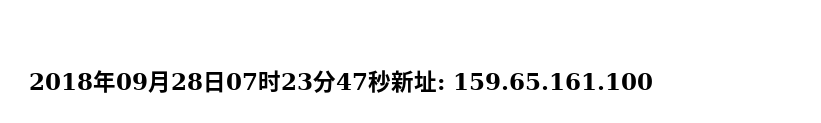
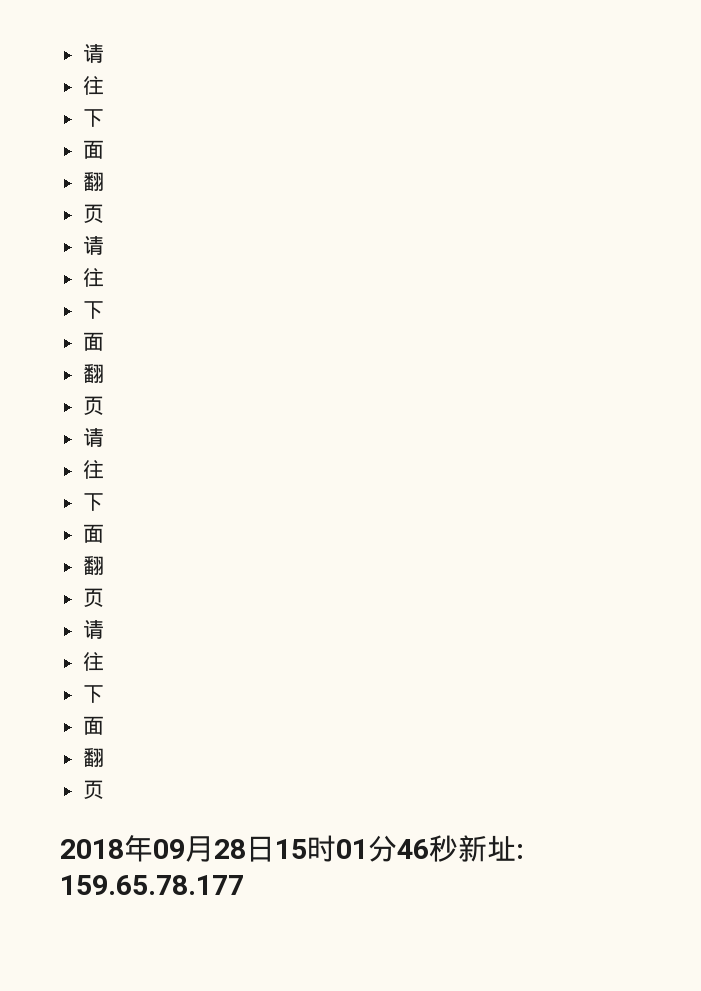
(29, 81) none -> [82,44,104,63] [82,76,104,95] [82,109,104,127] [82,140,104,159] [82,172,104,191] [82,204,104,223] [82,236,104,255] [82,268,104,287] [82,301,104,319] [82,332,104,351] [82,364,104,383] [82,396,104,415] [82,428,104,447] [82,460,104,479] [82,493,104,511] [82,524,104,543] [82,556,104,575] [82,588,104,607] [82,620,104,639] [82,652,104,671] [82,685,104,703] [82,716,104,735] [82,748,104,767] [82,780,104,799] 请 // 往 // 下 // 面 // 翻 // 页 // 请 // 往 // 下 // 面 // 翻 // 页 // 请 // 往 // 下 // 面 // 翻 // 页 // 请 // 往 // 下 // 面 // 翻 // 页 //
[226,70,368,93] 07时23分47 -> [275,835,429,862] 15时01分46
[453,73,653,90] 159.65.161.100 -> [60,875,244,895] 159.65.78.177

